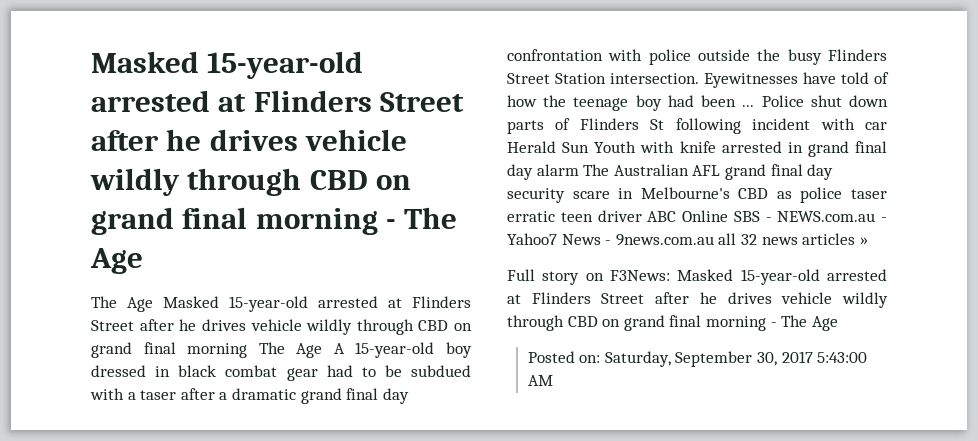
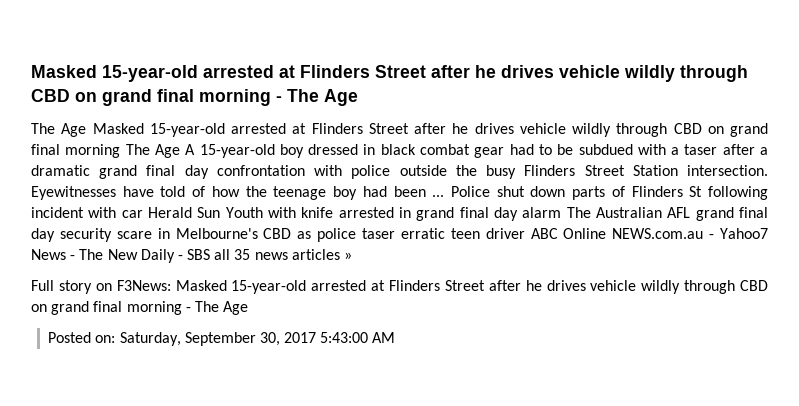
[733,211,772,222] SBS - -> (607, 233) none
[615,233,757,246] 9news.com.au all 32 -> [79,249,251,263] The New Daily - SBS all 35

